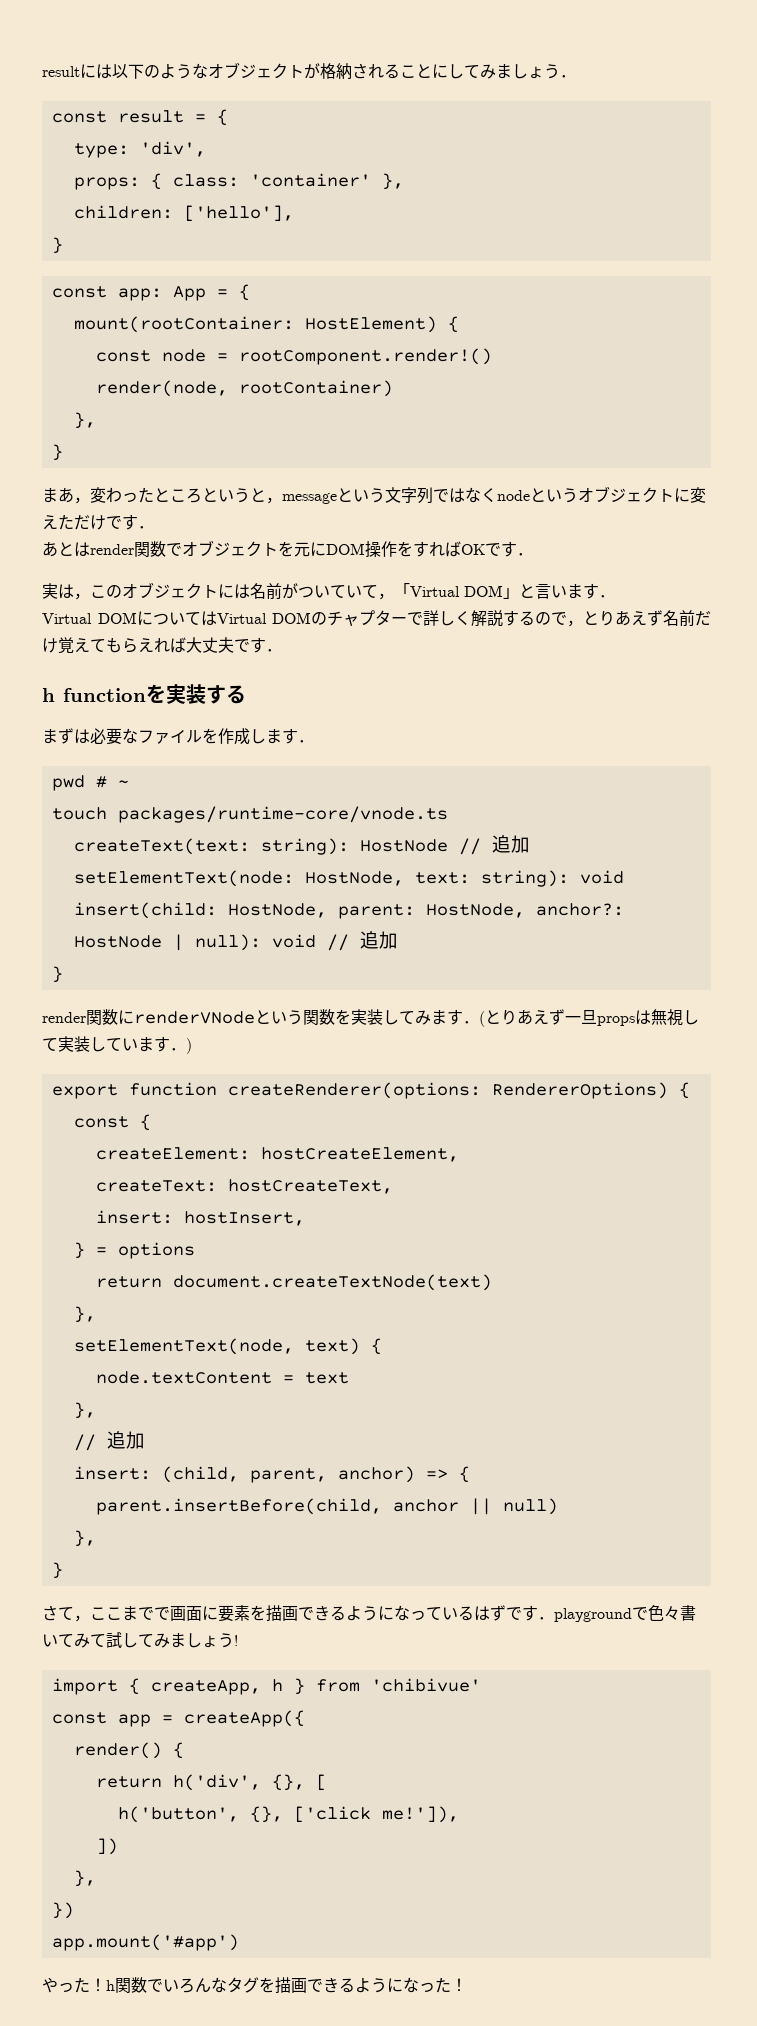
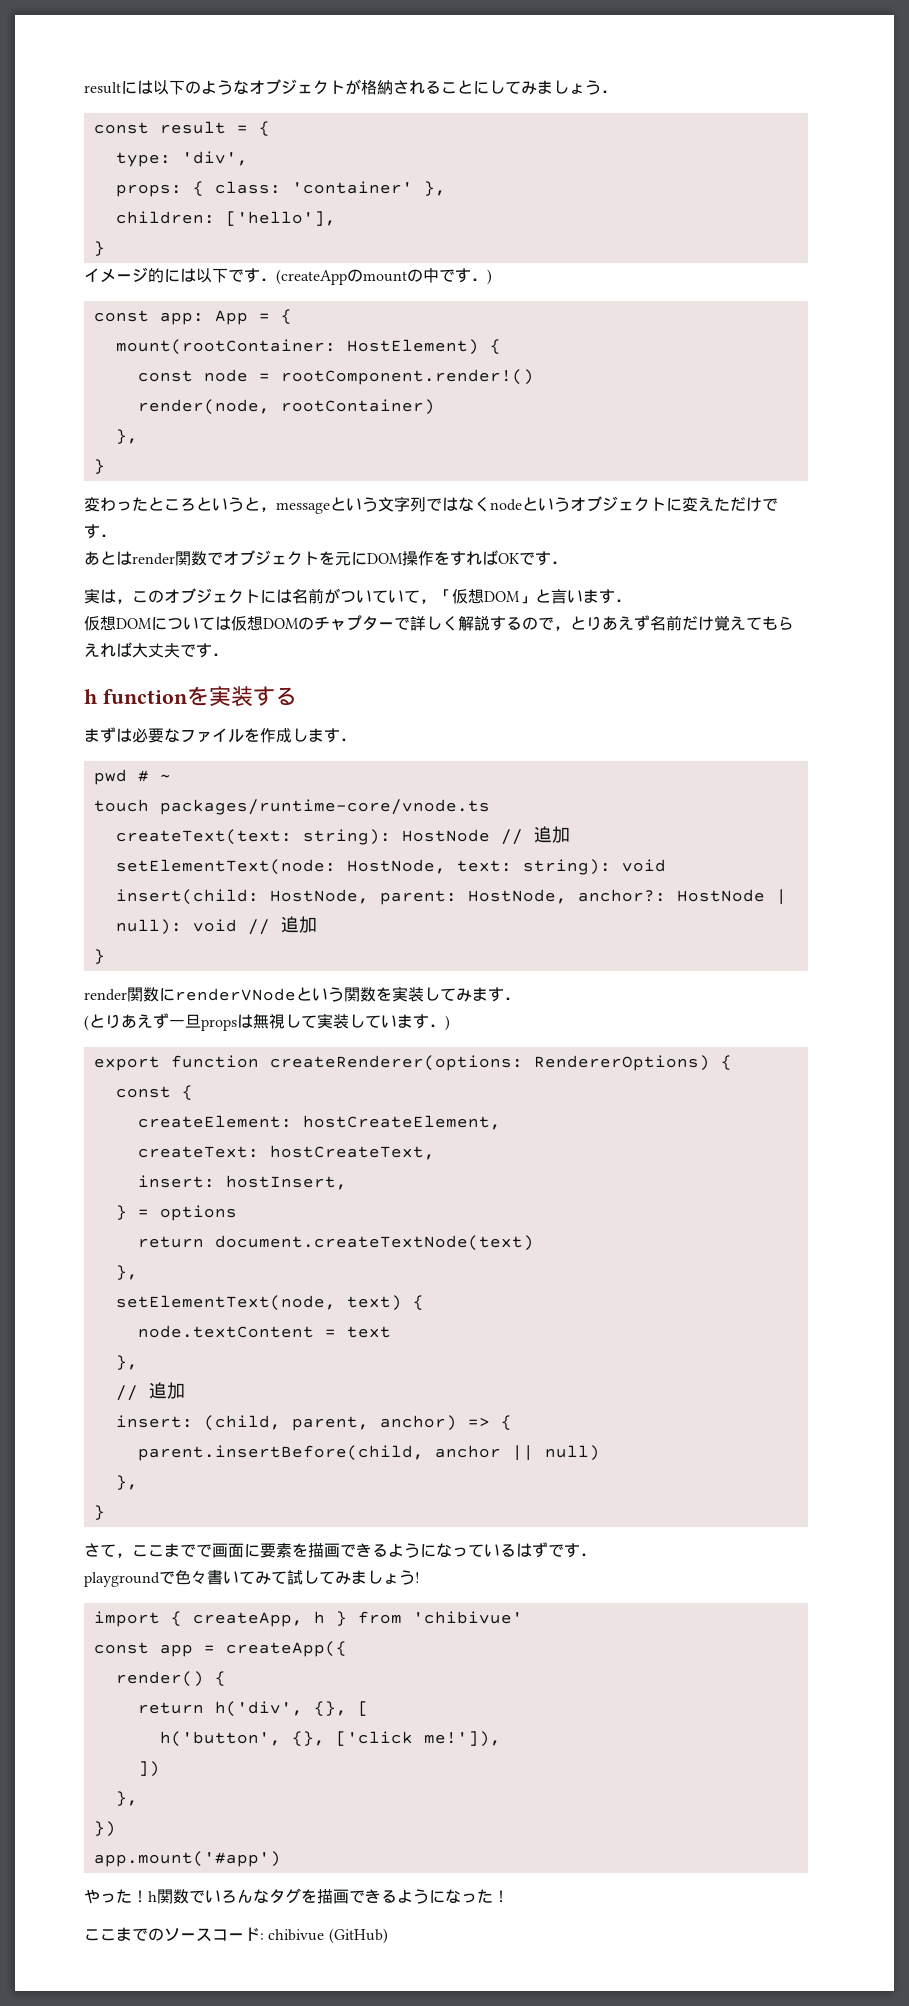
(63, 245) none -> [84,267,492,285] // イメージ的には以下です．(createAppのmountの中です．)
[42,487,90,504] まあ， -> (105, 466) none
[410,586,460,597] Virtual -> [452,589,484,604] 仮想
[42,613,92,624] Virtual -> [84,616,116,631] 仮想
[216,613,267,624] Virtual -> [231,616,263,631] 仮想
(479, 1022) none -> (520, 998) //
(554, 1618) none -> (596, 1554) //
(467, 1985) none -> [84,1927,388,1944] // ここまでのソースコード: chibivue (GitHub)

